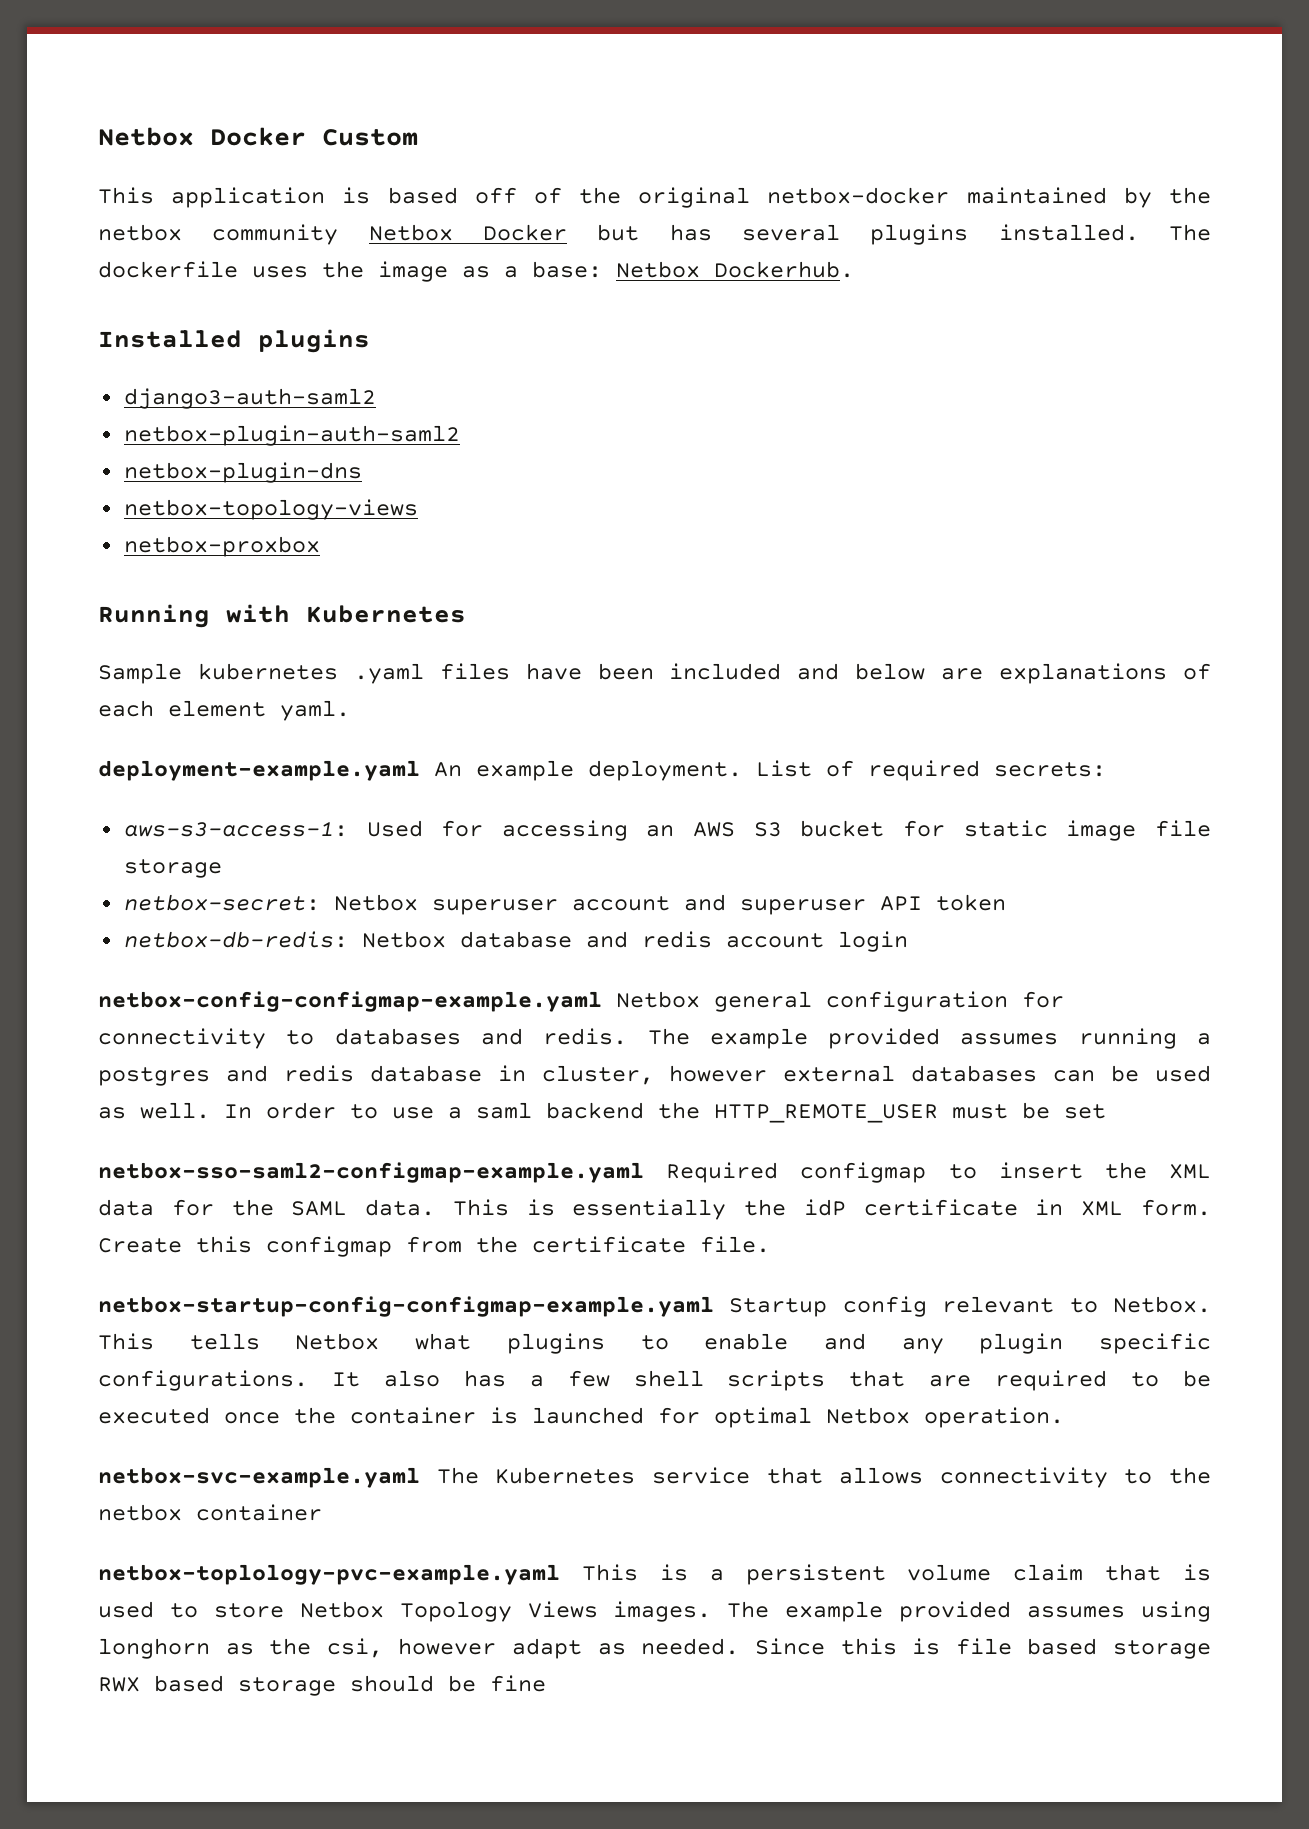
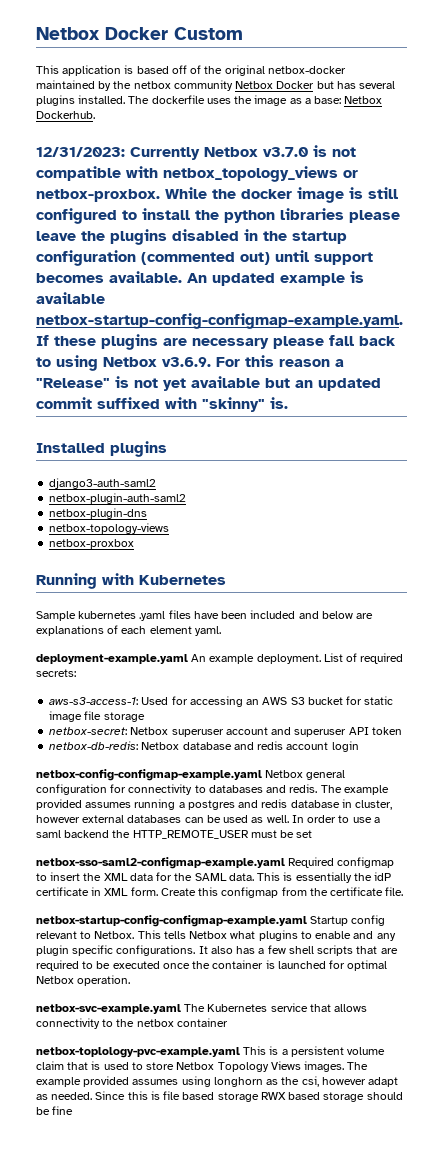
(854, 269) none -> [36,145,356,160] [36,166,358,182] [36,187,398,203] [36,208,400,224] [36,229,347,245] [36,250,373,266] [36,271,364,286] [36,292,105,304] [36,313,403,329] [36,334,396,350] [36,355,344,371] [36,376,381,391] [36,397,288,412] // 12/31/2023: Currently Netbox v3.7.0 is not compatible with netbox_topology_views or netbox-proxbox. While the docker image is still configured to install the python libraries please leave the plugins disabled in the startup configuration (commented out) until support becomes available. An updated example is available netbox-startup-config-configmap-example.yaml. If these plugins are necessary please fall back to using Netbox v3.6.9. For this reason a "Release" is not yet available but an updated commit suffixed with "skinny" is.

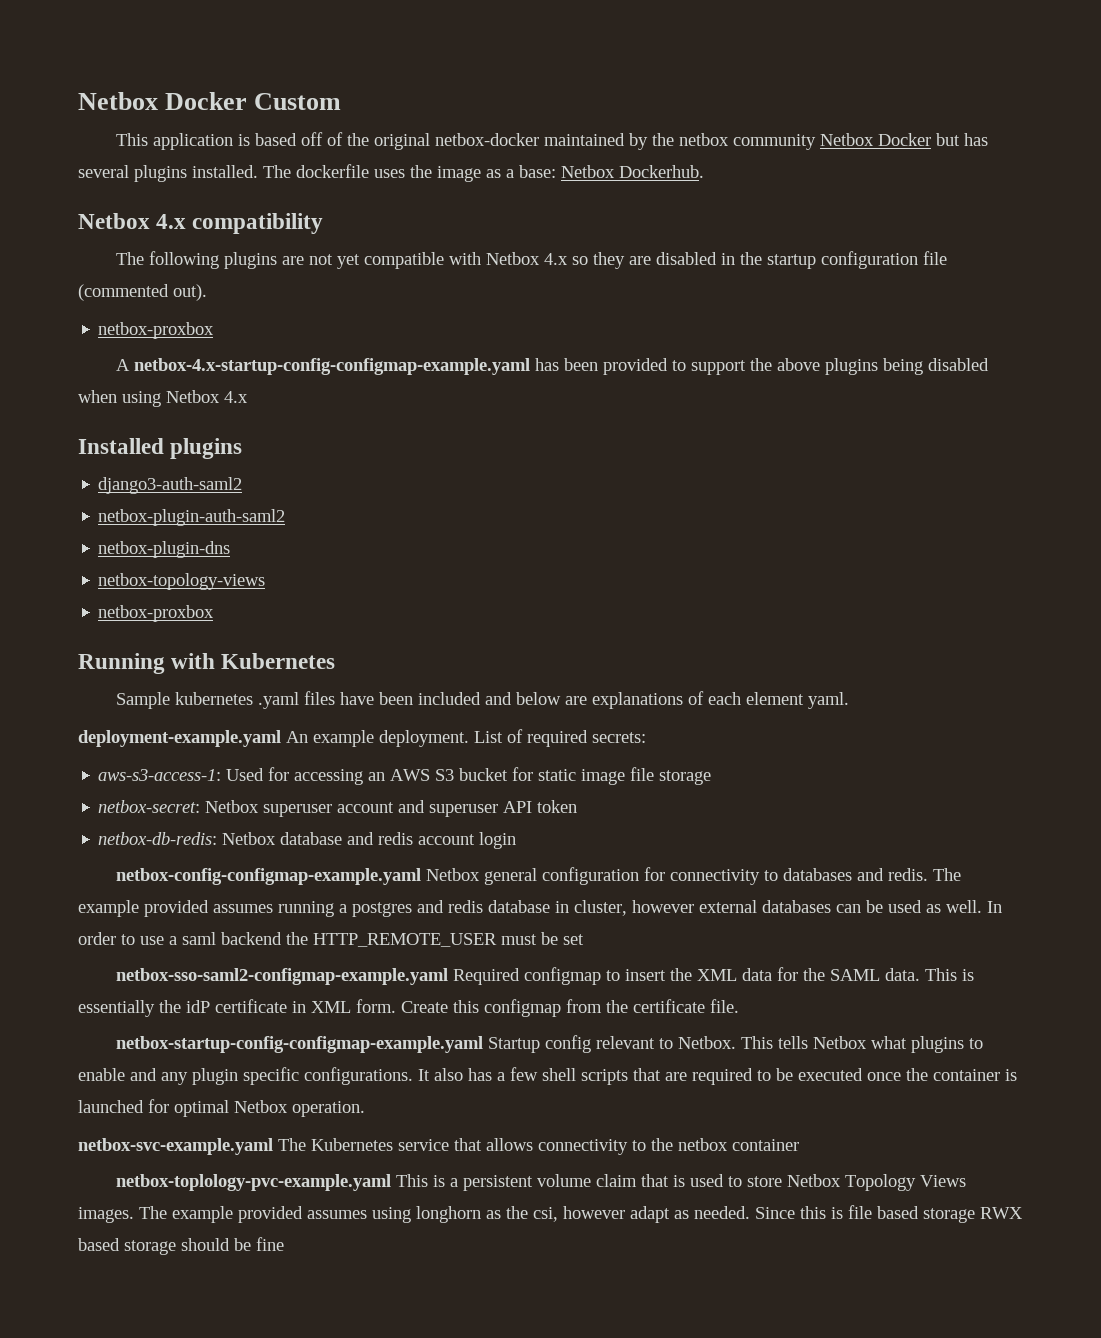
[36,145,356,160] [36,166,358,182] [36,187,398,203] [36,208,400,224] [36,229,167,245] 12/31/2023: Currently Netbox v3.7.0 is not compatible with netbox_topology_views or netbox-proxbox. While the docker image is still configured to install the python libraries please leave the plugins -> [78,213,324,234] [116,251,652,269] Netbox 4.x compatibility // The following plugins are not yet compatible with Netbox 4.x so they are
[141,250,373,265] [36,271,364,286] [36,292,105,304] [36,313,403,329] [36,334,396,350] [36,355,344,371] [36,376,381,391] [36,397,288,412] (commented out) until support becomes available. An updated example is available netbox-startup-config-configmap-example.yaml. If these plugins are necessary please fall back to using Netbox v3.6.9. For this reason a "Release" is not yet available but an updated commit suffixed with "skinny" is. -> [923,251,948,265] [78,284,207,301] [98,322,215,339] [116,358,990,375] [78,390,248,407] file (commented out). // netbox-proxbox // A netbox-4.x-startup-config-configmap-example.yaml has been provided to support the above plugins being disabled when using Netbox 4.x

